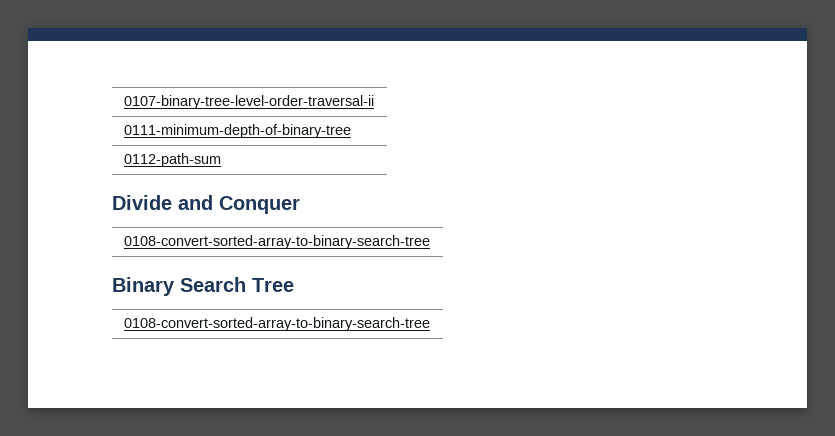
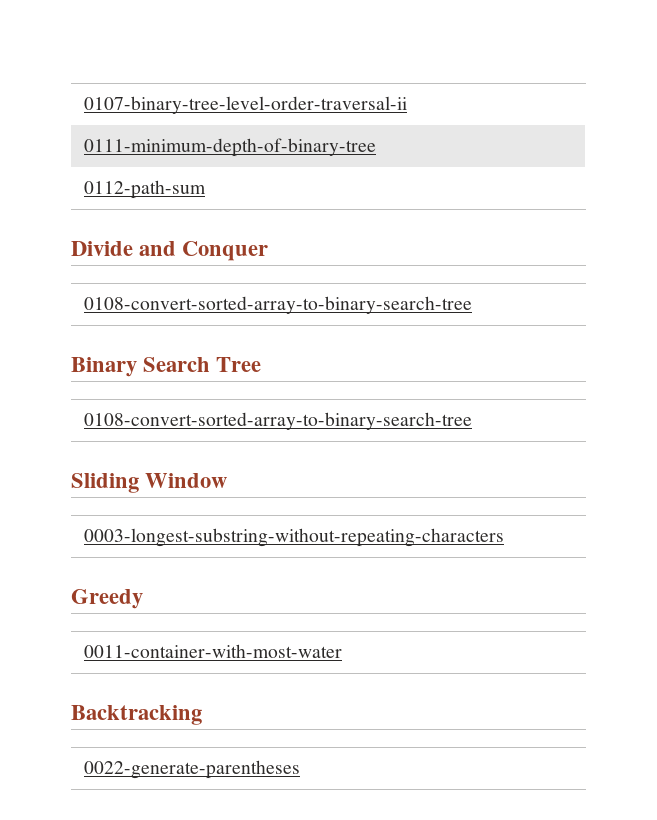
(430, 324) none -> [71,473,228,493] [83,528,504,547] [71,589,143,609] [83,644,342,658] [71,705,202,725] [83,760,300,779] // Sliding Window // 0003-longest-substring-without-repeating-characters // Greedy // 0011-container-with-most-water // Backtracking // 0022-generate-parentheses

